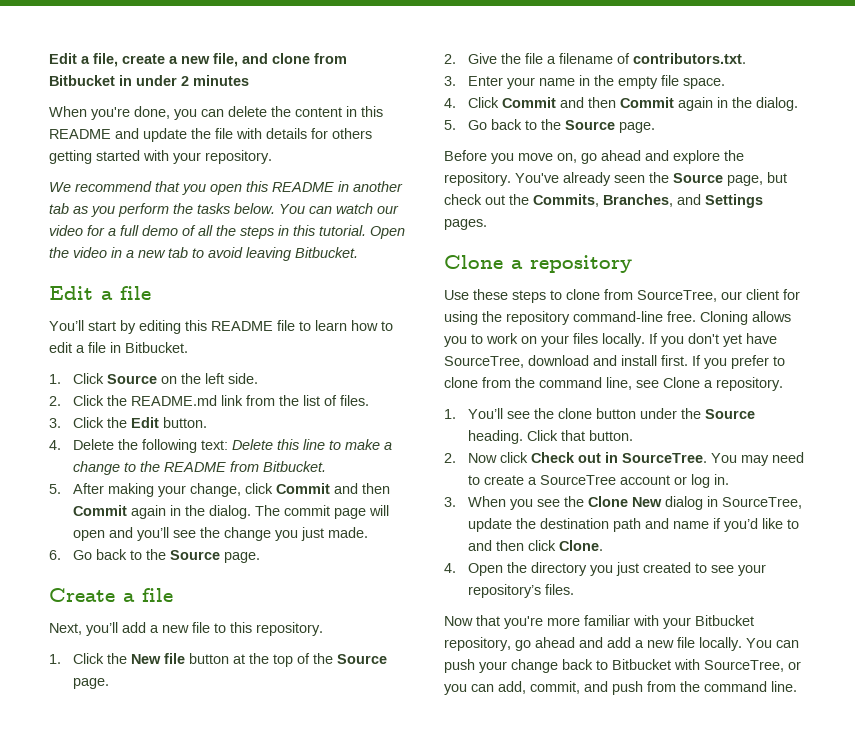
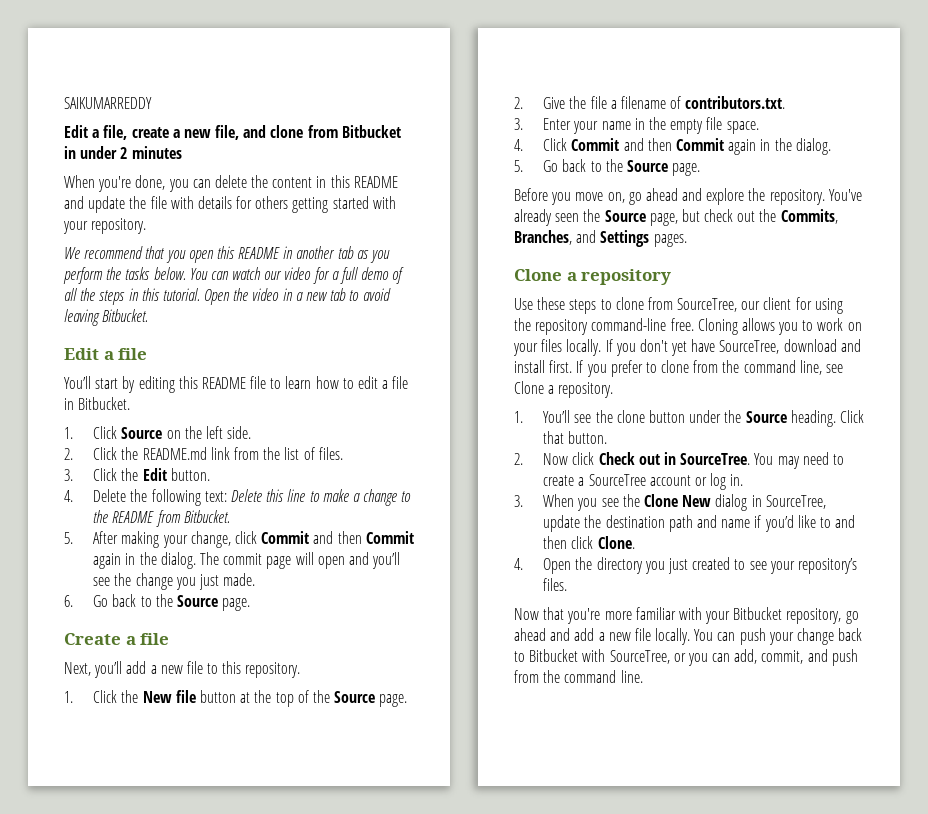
(49, 58) none -> [64,97,152,109] SAIKUMARREDDY //

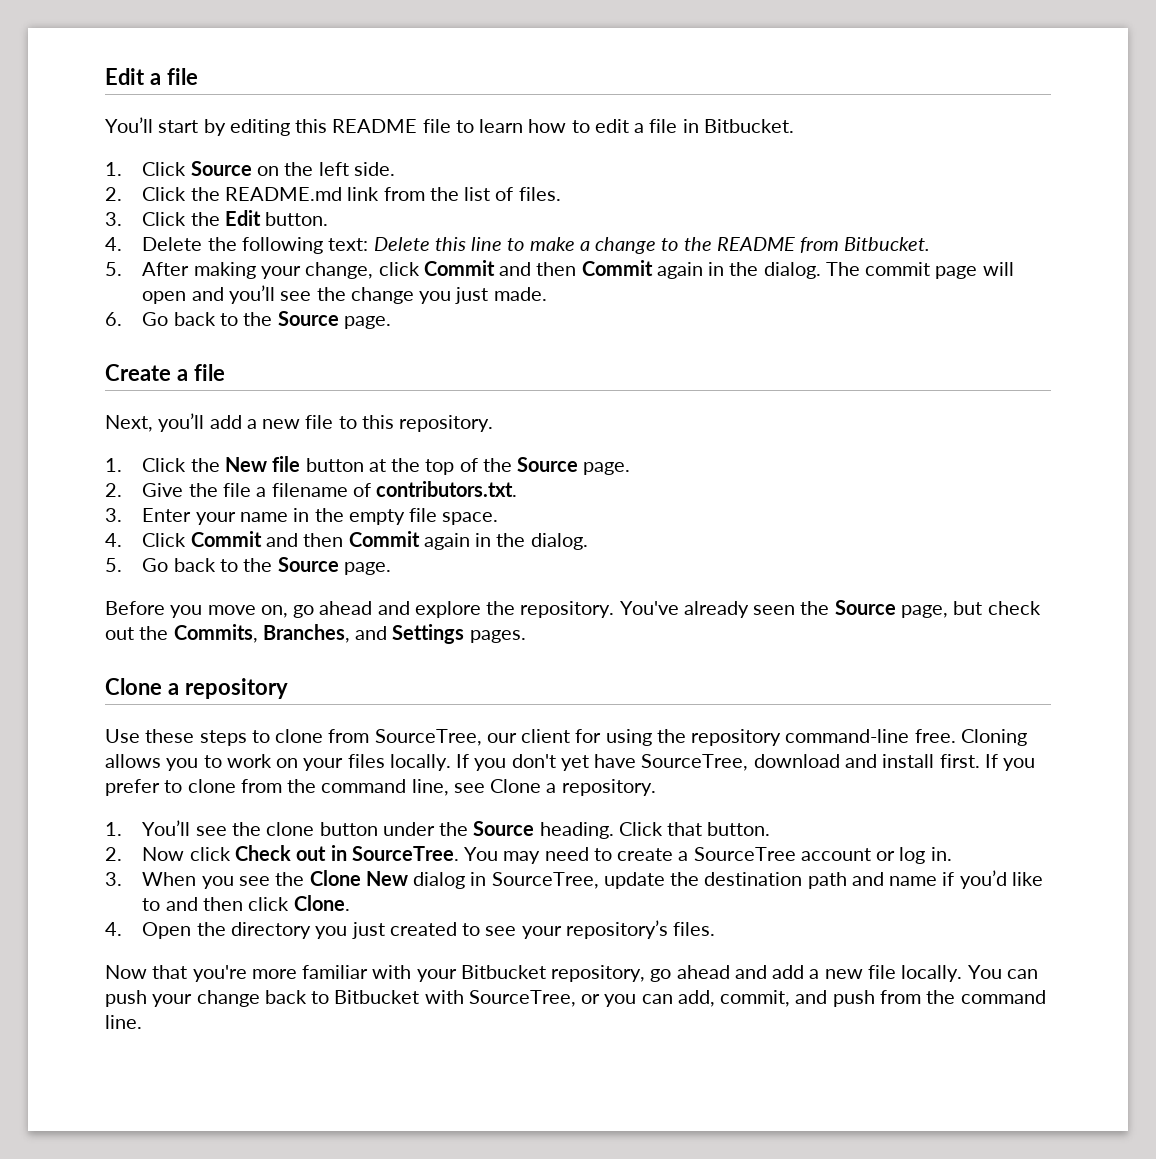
[64,97,152,109] [64,125,401,140] [64,146,182,159] [64,175,398,192] [64,196,396,213] [63,218,147,234] [64,246,391,263] [63,267,405,284] [64,288,391,305] [64,309,149,326] SAIKUMARREDDY // Edit a file, create a new file, and clone from Bitbucket in under 2 minutes // When you're done, you can delete the content in this README and update the file with details for others getting started with your repository. // We recommend that you open this README in another tab as you perform the tasks below. You can watch our video for a full demo of all the steps in this tutorial. Open the video in a new tab to avoid leaving Bitbucket. // -> (105, 76) none

